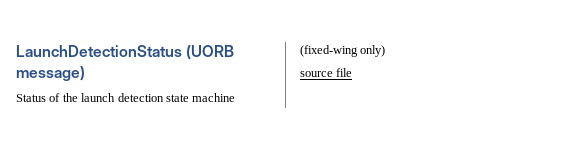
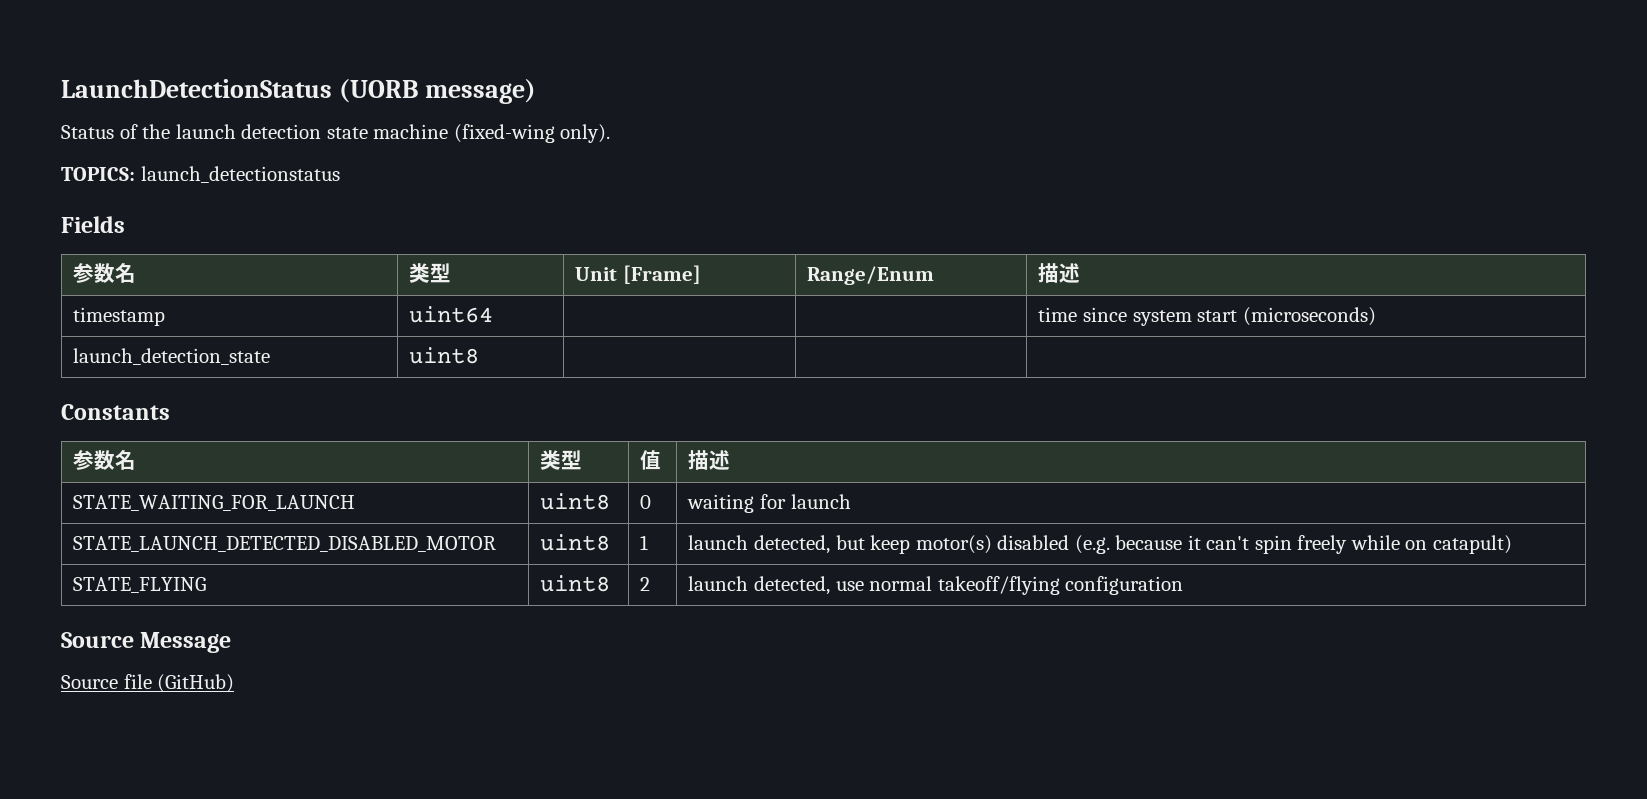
[360,45,386,57] [300,68,353,77] only) // source file -> [560,124,611,143] [61,166,340,183] [61,216,125,233] [73,263,137,283] [409,263,452,283] [575,265,702,284] [807,266,935,285] [1038,263,1081,283] [73,307,166,326] [409,306,494,323] [1038,307,1376,326] [73,348,271,365] [409,347,480,364] [61,404,170,420] [73,450,137,470] [540,450,583,470] [640,450,662,470] [688,450,731,470] [73,495,356,511] [540,493,611,510] [640,495,652,509] [687,494,851,513] [73,536,497,552] [540,534,611,551] [640,535,649,550] [688,535,1512,554] [73,577,207,593] [540,575,611,592] [640,577,651,591] [688,576,1184,595] [61,632,232,653] [61,674,235,693] only). // TOPICS: launch_detectionstatus // Fields // 参数名 | 类型 | Unit [Frame] | Range/Enum | 描述 // timestamp | uint64 | | | time since system start (microseconds) // launch_detection_state | uint8 | | | // Constants // 参数名 | 类型 | 值 | 描述 // STATE_WAITING_FOR_LAUNCH | uint8 | 0 | waiting for launch // STATE_LAUNCH_DETECTED_DISABLED_MOTOR | uint8 | 1 | launch detected, but keep motor(s) disabled (e.g. because it can't spin freely while on catapult) // STATE_FLYING | uint8 | 2 | launch detected, use normal takeoff/flying configuration // Source Message // Source file (GitHub)

